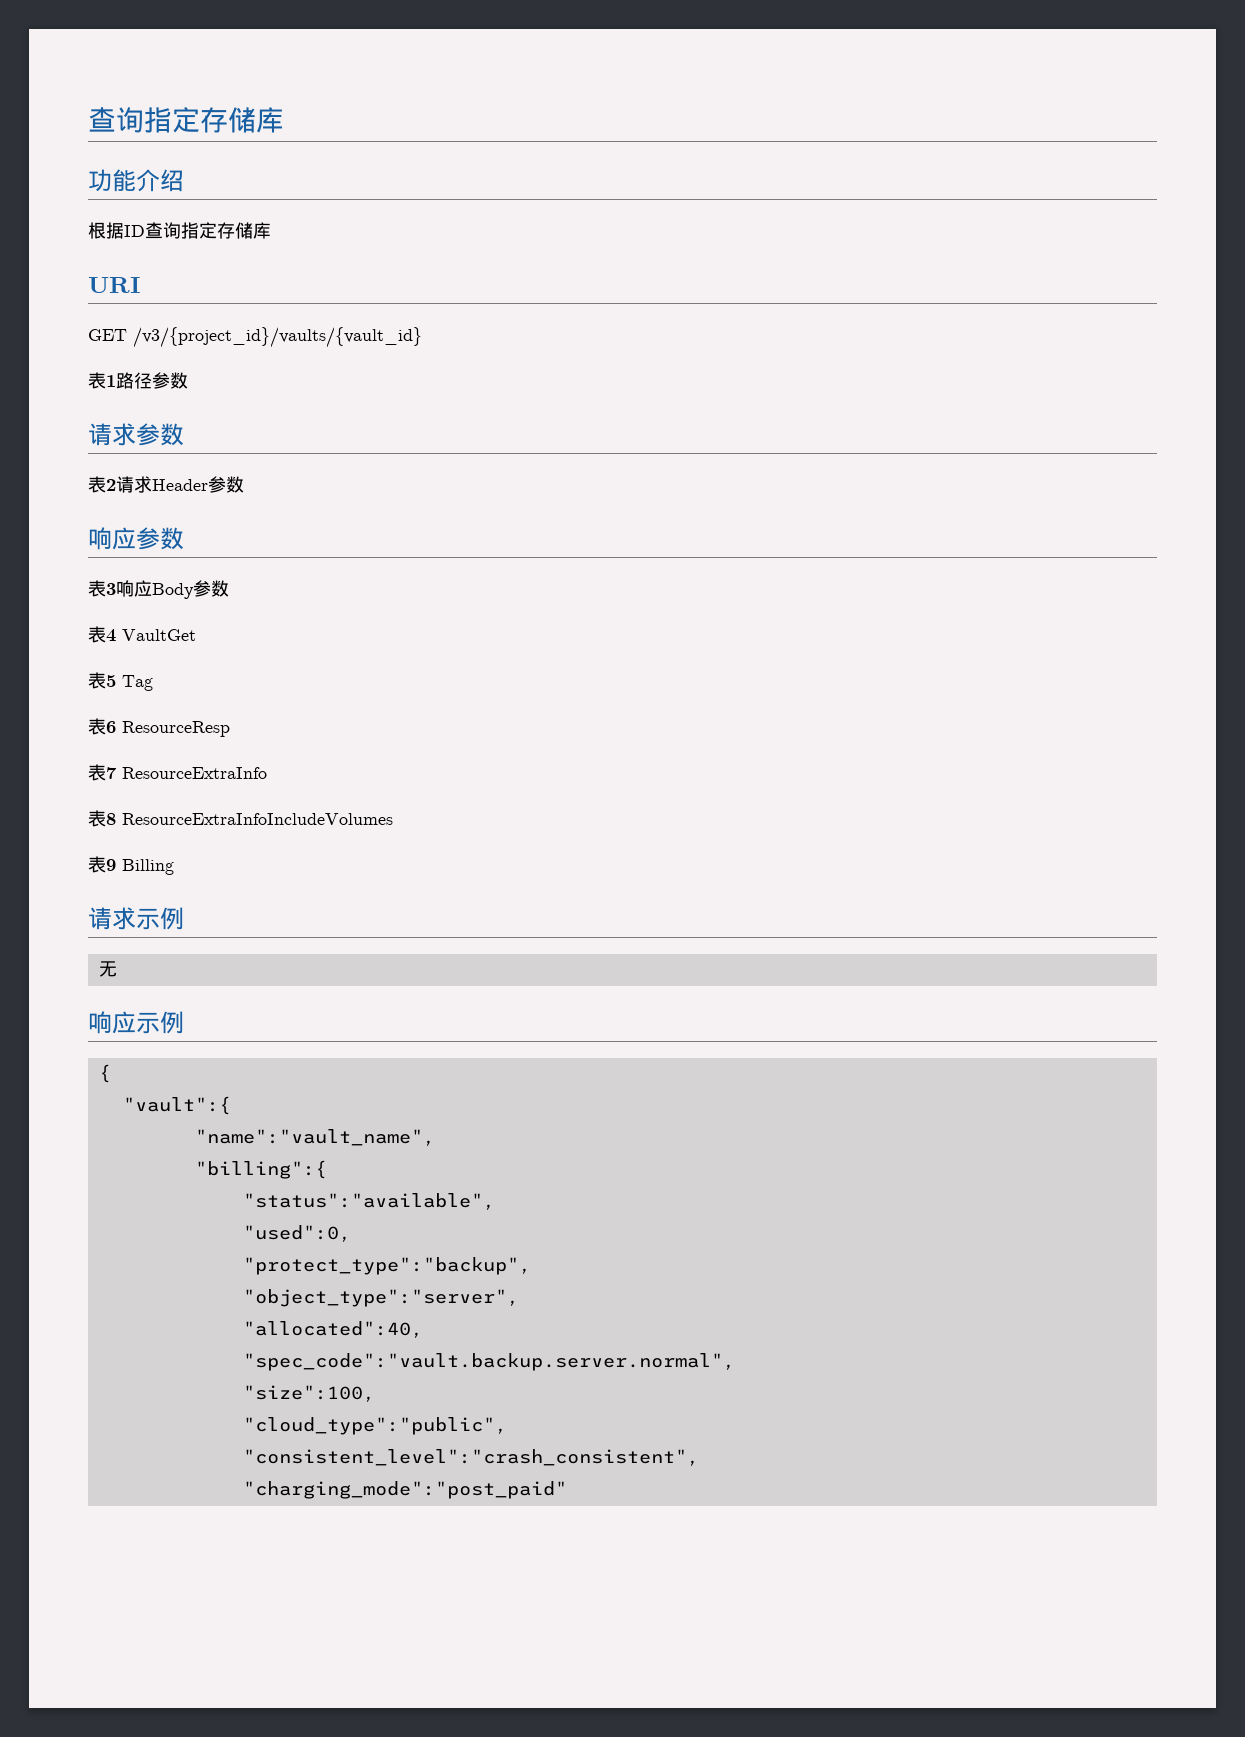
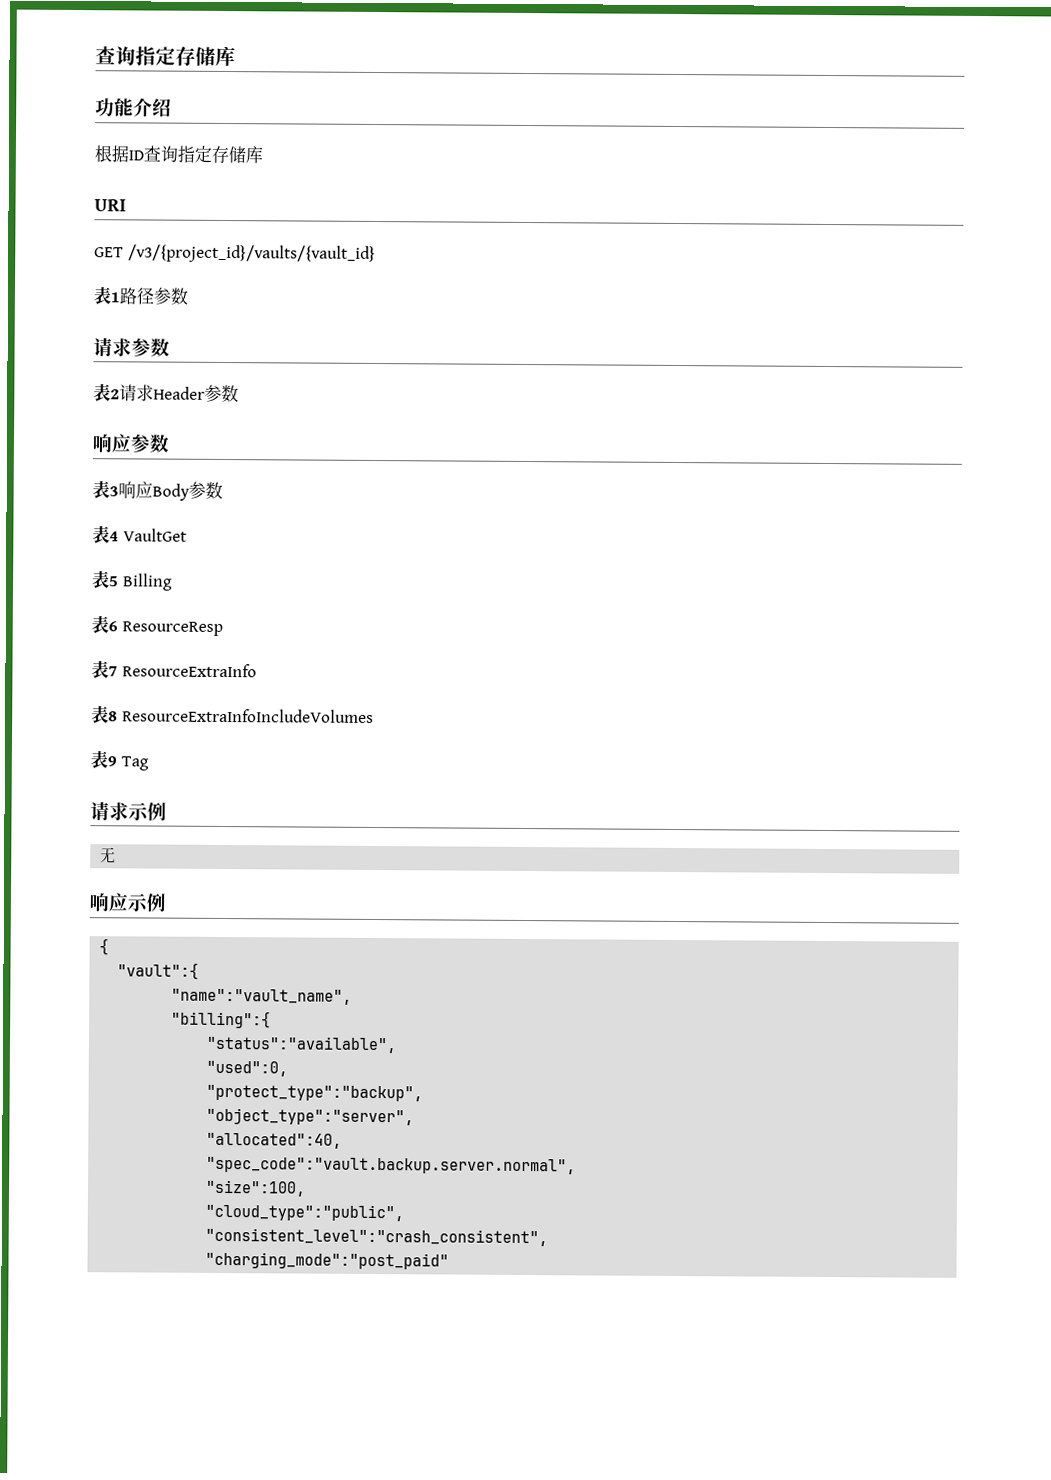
[122,675,153,691] Tag -> [121,573,173,591] Billing
[122,859,174,875] Billing -> [120,756,149,771] Tag

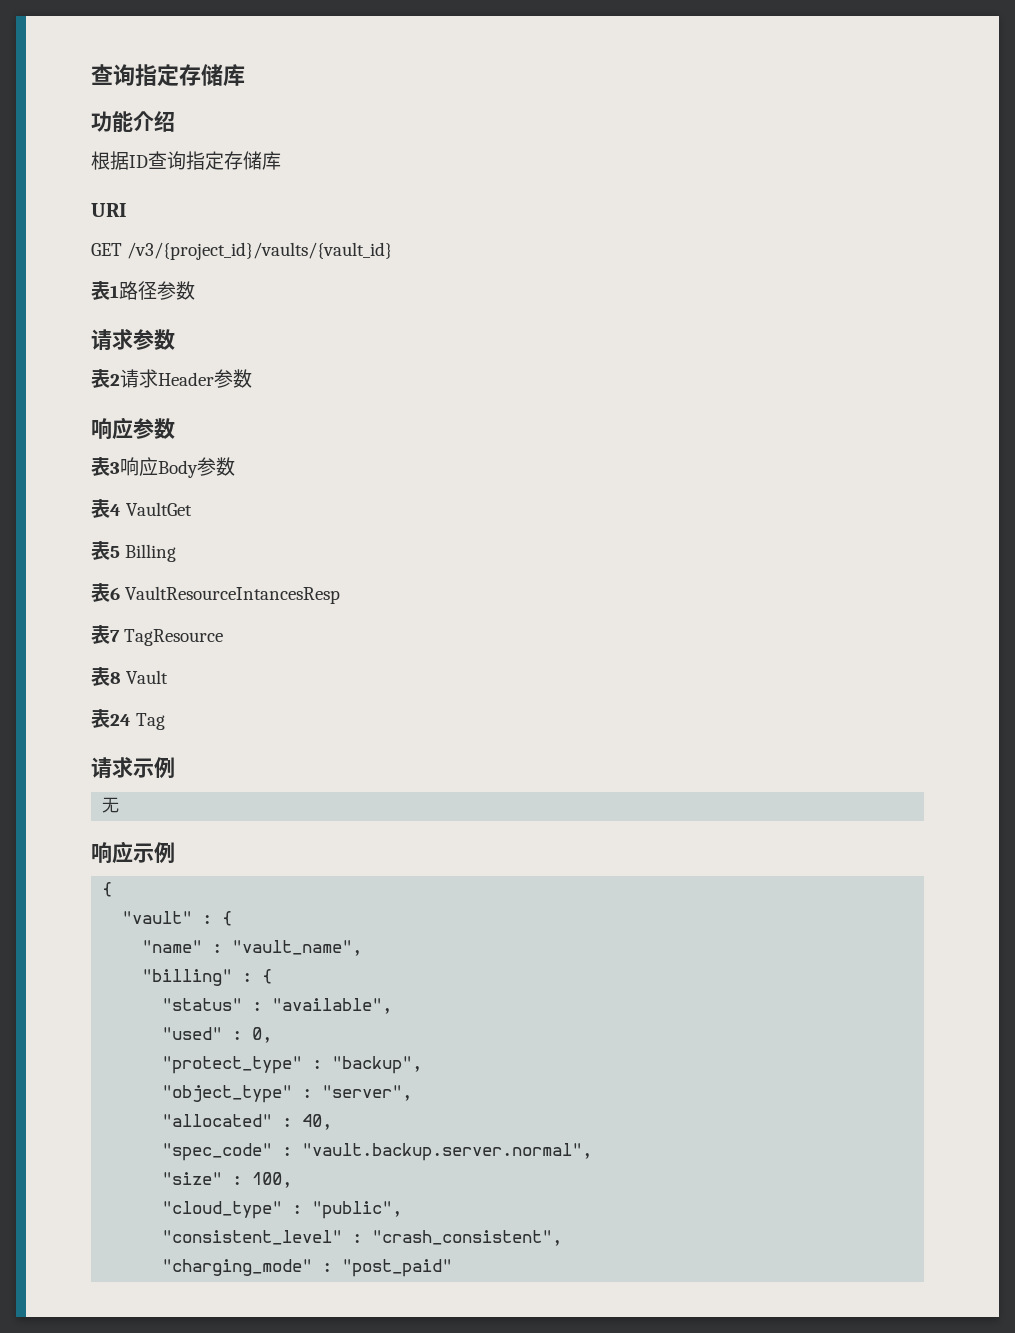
[121,621,223,636] ResourceResp -> [125,586,341,604] VaultResourceIntancesResp
[121,663,257,678] ResourceExtraInfo -> [124,629,224,646] TagResource
[121,708,374,723] [90,750,117,769] ResourceExtraInfoIncludeVolumes // 表9 -> [126,670,169,684] [91,709,131,728] Vault // 表24
[117,962,200,980] [171,988,353,1005] [171,1010,272,1029] [206,1035,398,1054] [206,1060,289,1077] [206,1084,424,1102] [206,1107,415,1126] [206,1132,343,1149] [206,1156,577,1175] [205,1179,307,1197] [205,1203,405,1222] [205,1227,549,1247] [205,1251,450,1270] "vault":{ // "name":"vault_name", // "billing":{ // "status":"available", // "used":0, // "protect_type":"backup", // "object_type":"server", // "allocated":40, // "spec_code":"vault.backup.server.normal", // "size":100, // "cloud_type":"public", // "consistent_level":"crash_consistent", // "charging_mode":"post_paid" -> [122,911,233,926] [142,940,363,956] [142,969,273,986] [162,998,393,1014] [162,1027,273,1043] [162,1056,423,1074] [162,1085,413,1103] [162,1114,333,1130] [162,1143,593,1161] [162,1172,293,1188] [162,1201,403,1219] [162,1230,563,1246] [162,1259,453,1277] "vault" : { // "name" : "vault_name", // "billing" : { // "status" : "available", // "used" : 0, // "protect_type" : "backup", // "object_type" : "server", // "allocated" : 40, // "spec_code" : "vault.backup.server.normal", // "size" : 100, // "cloud_type" : "public", // "consistent_level" : "crash_consistent", // "charging_mode" : "post_paid"

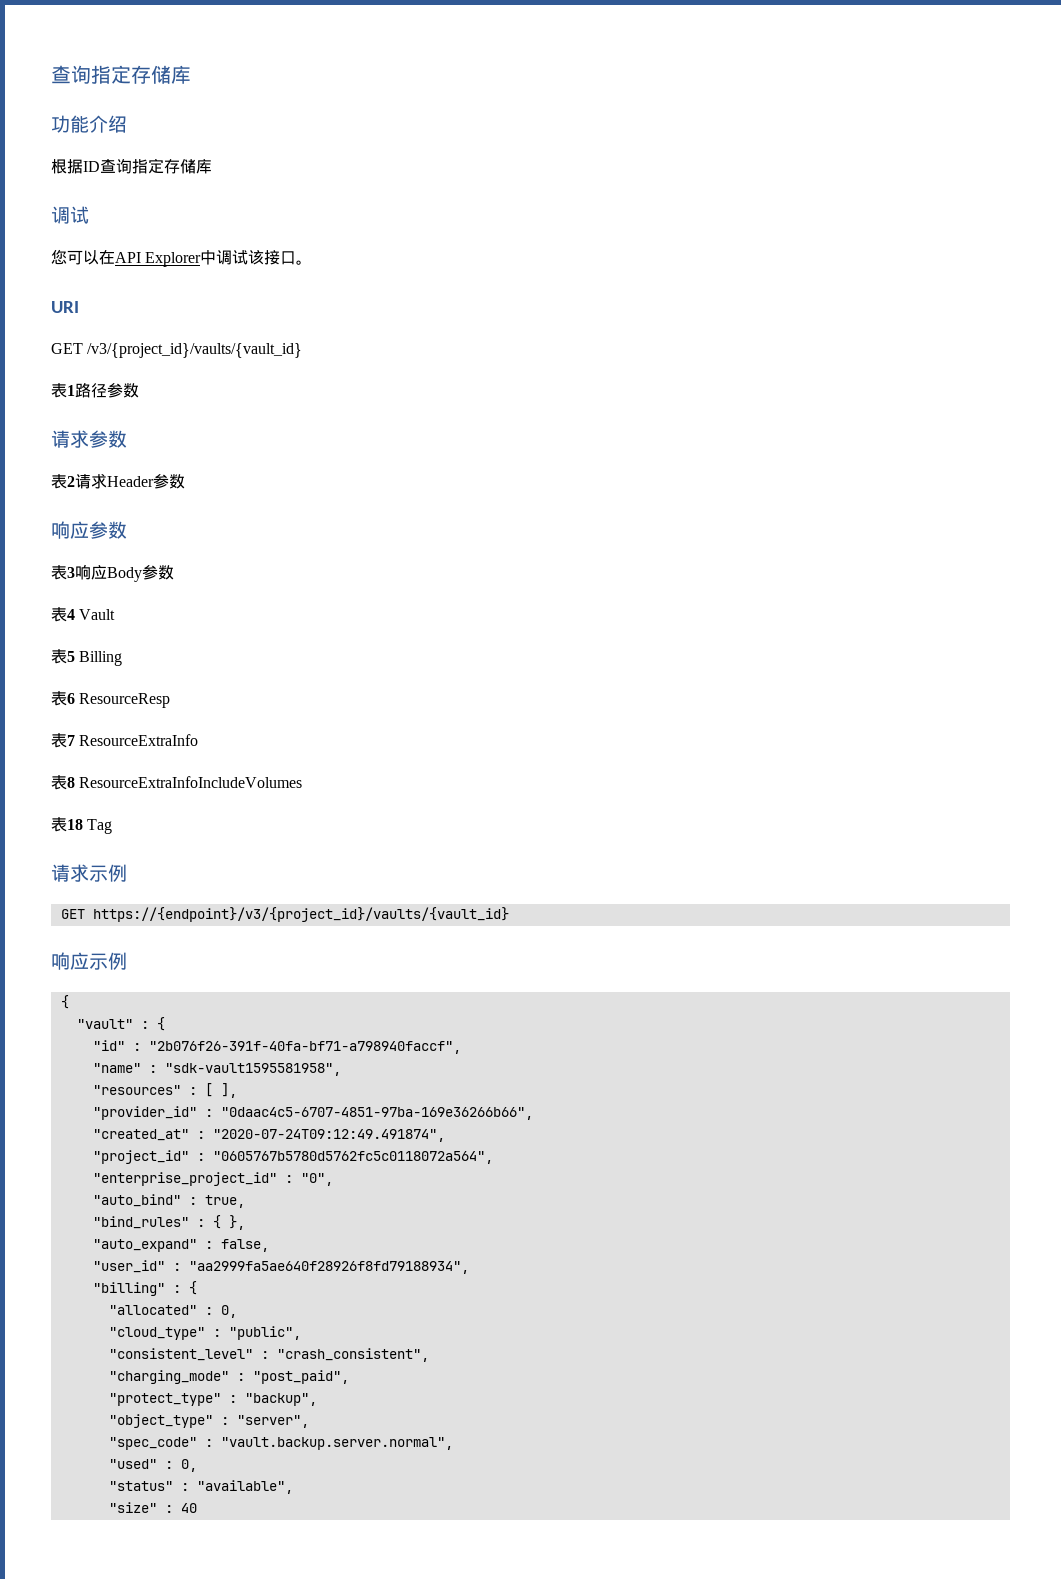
(281, 160) none -> [51,206,89,224] [51,249,313,267] // 调试 // 您可以在API Explorer中调试该接口。
[126,502,193,516] VaultGet -> [79,609,116,620] Vault
[125,586,341,604] VaultResourceIntancesResp -> [79,693,171,708] ResourceResp
[124,629,224,646] TagResource -> [79,734,199,746] ResourceExtraInfo
[126,670,169,684] [91,709,131,728] Vault // 表24 -> [79,776,303,788] [51,817,83,832] ResourceExtraInfoIncludeVolumes // 表18
[102,797,120,813] 无 -> [60,907,509,922] GET https://{endpoint}/v3/{project_id}/vaults/{vault_id}
(233, 918) none -> [92,1040,461,1054] // "id" : "2b076f26-391f-40fa-bf71-a798940faccf",
[232,940,363,956] [142,969,273,986] [162,998,393,1014] [162,1027,273,1043] [162,1056,423,1074] [162,1085,413,1103] [162,1114,333,1130] [162,1143,593,1161] [162,1172,293,1188] "vault_name", // "billing" : { // "status" : "available", // "used" : 0, // "protect_type" : "backup", // "object_type" : "server", // "allocated" : 40, // "spec_code" : "vault.backup.server.normal", // "size" : 100, -> [164,1063,341,1076] [92,1083,237,1098] [92,1106,533,1120] [92,1129,445,1142] [92,1150,493,1164] [92,1172,333,1186] [92,1194,245,1208] [92,1215,245,1230] [92,1239,269,1252] [92,1260,469,1274] [92,1281,197,1296] [108,1305,237,1318] "sdk-vault1595581958", // "resources" : [ ], // "provider_id" : "0daac4c5-6707-4851-97ba-169e36266b66", // "created_at" : "2020-07-24T09:12:49.491874", // "project_id" : "0605767b5780d5762fc5c0118072a564", // "enterprise_project_id" : "0", // "auto_bind" : true, // "bind_rules" : { }, // "auto_expand" : false, // "user_id" : "aa2999fa5ae640f28926f8fd79188934", // "billing" : { // "allocated" : 0,
[342,1259,453,1277] "post_paid" -> [252,1370,349,1384] [108,1393,317,1406] [108,1414,309,1428] [108,1437,453,1450] [108,1459,197,1472] [108,1480,293,1494] [108,1502,197,1513] "post_paid", // "protect_type" : "backup", // "object_type" : "server", // "spec_code" : "vault.backup.server.normal", // "used" : 0, // "status" : "available", // "size" : 40

